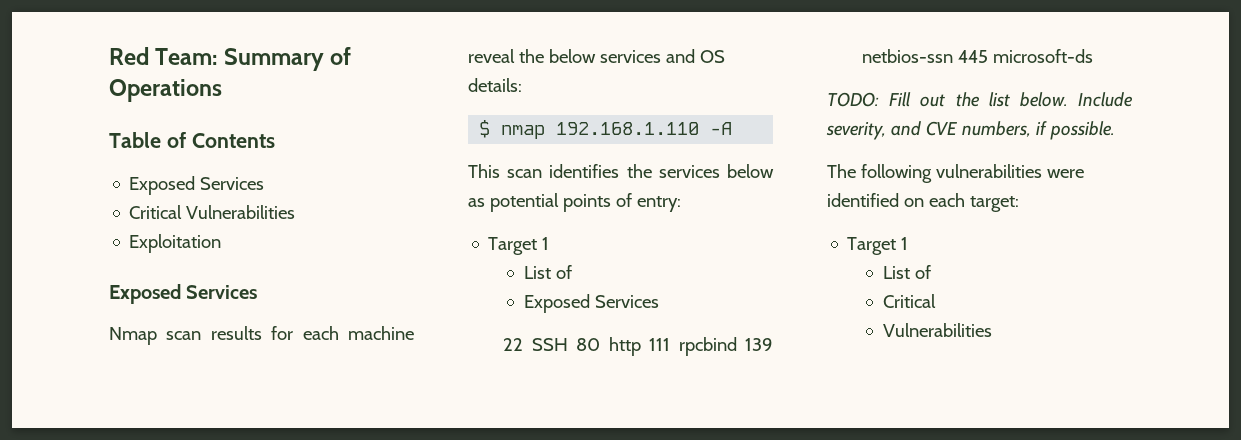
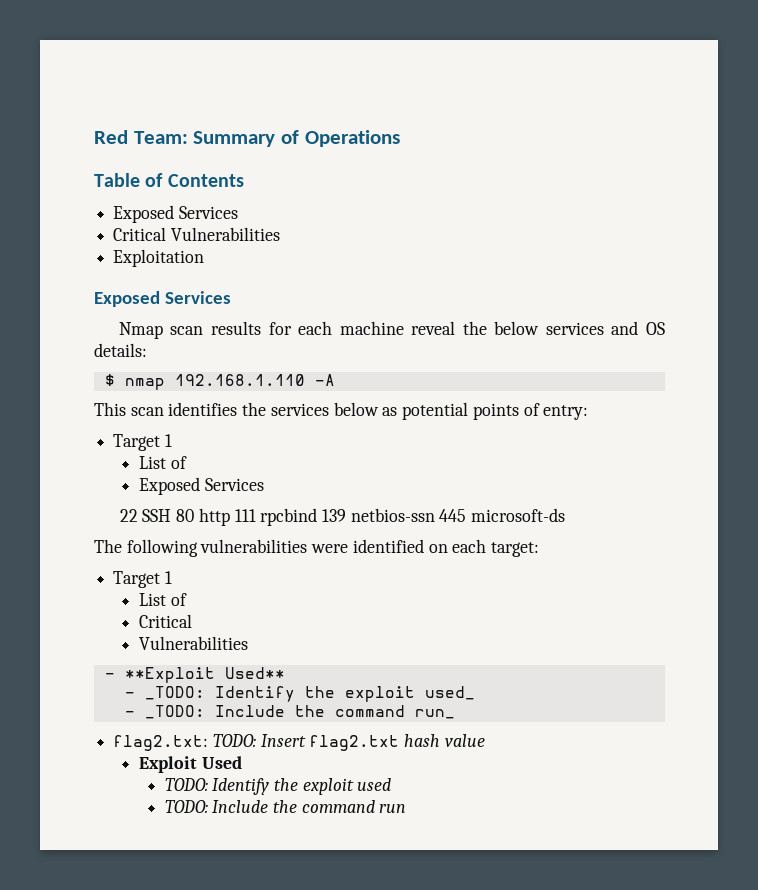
[827,92,1133,107] [826,121,1115,140] // TODO: Fill out the list below. Include severity, and CVE numbers, if possible. -> (566, 515) none
(992, 330) none -> [104,667,285,683] [124,686,475,702] [124,705,455,719] [113,734,485,751] [138,756,242,773] [164,778,392,795] [164,800,407,813] // - **Exploit Used** // - _TODO: Identify the exploit used_ // - _TODO: Include the command run_ // flag2.txt: TODO: Insert flag2.txt hash value // Exploit Used // TODO: Identify the exploit used // TODO: Include the command run

